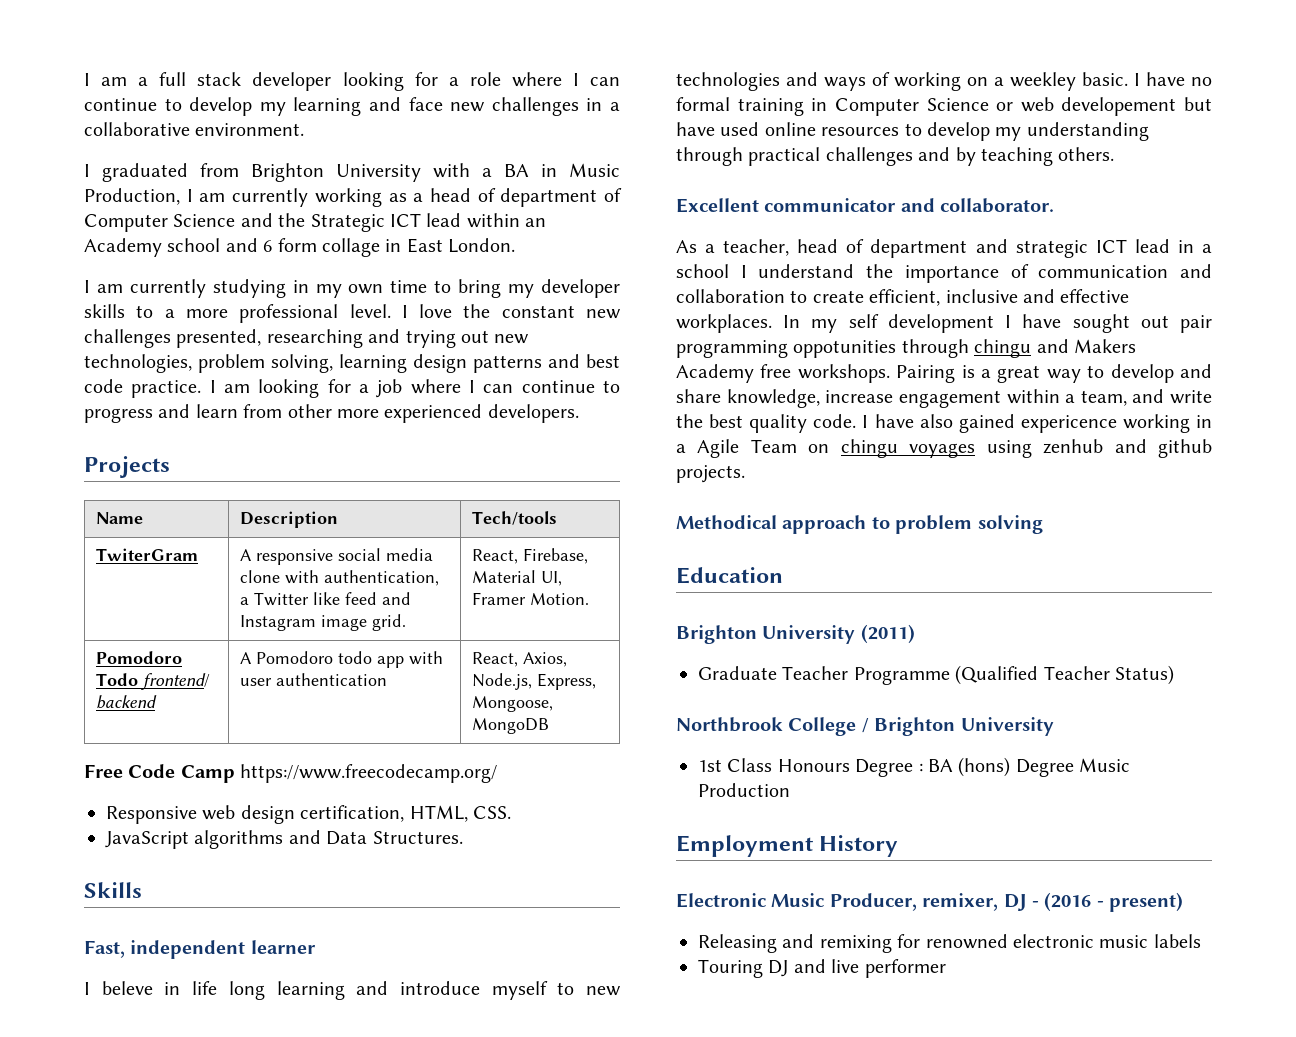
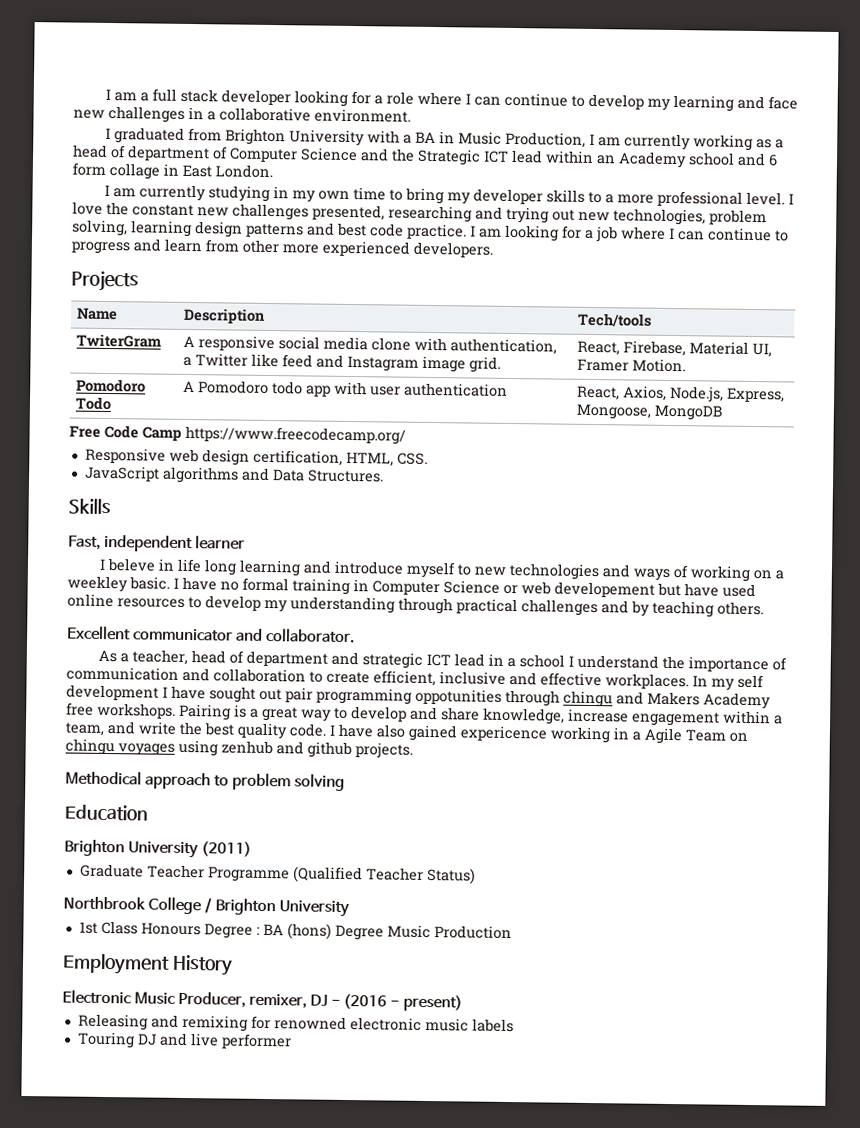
[140,673,210,690] [95,695,157,709] frontend/ backend -> (112, 403) none

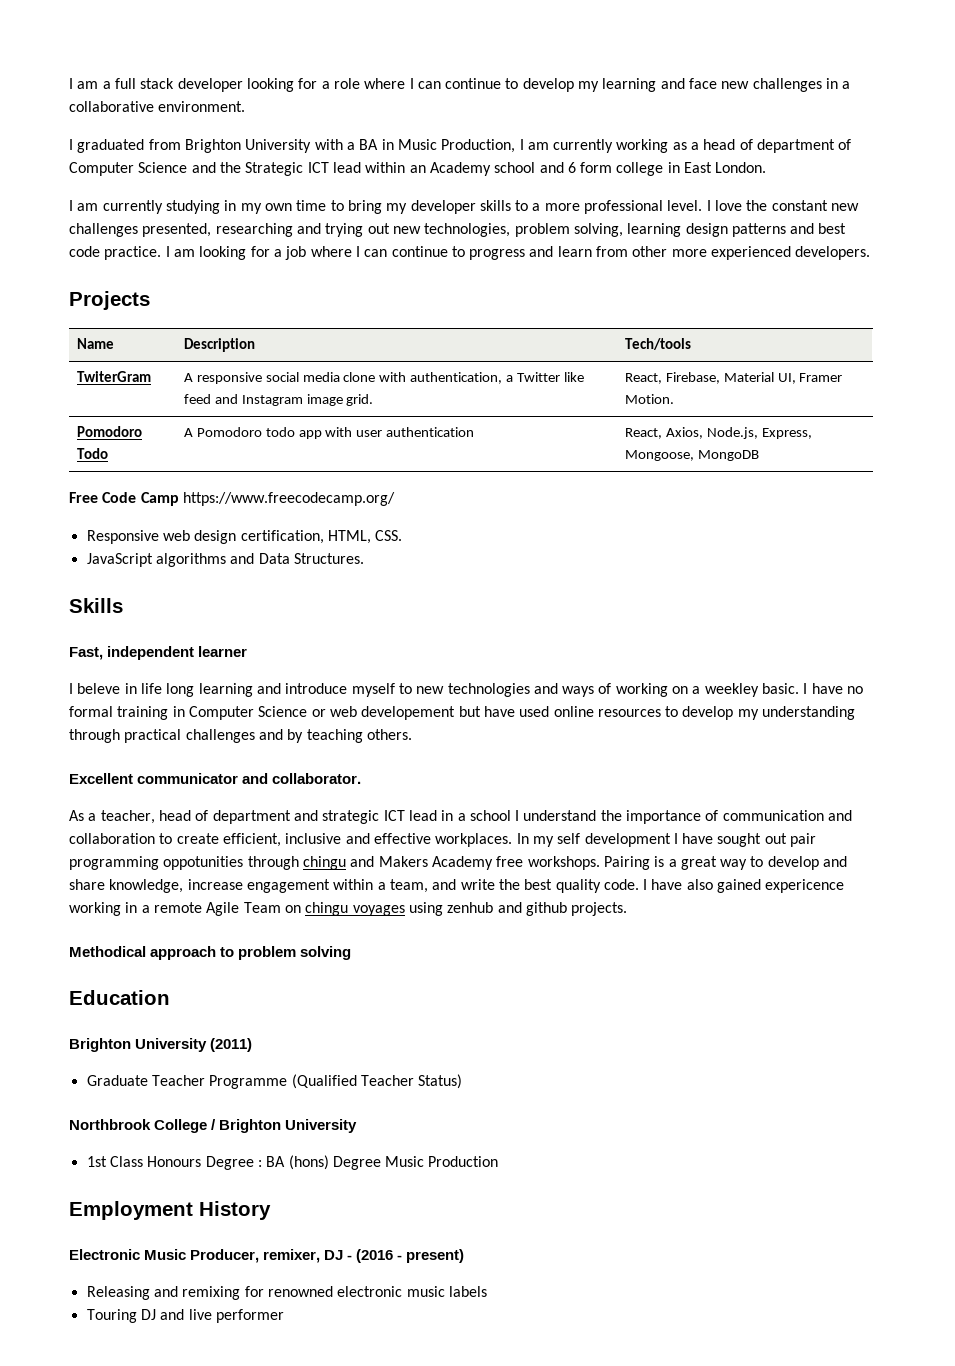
[109,163,160,180] collage -> [616,162,664,176] college
(641, 736) none -> [153,902,202,913] remote

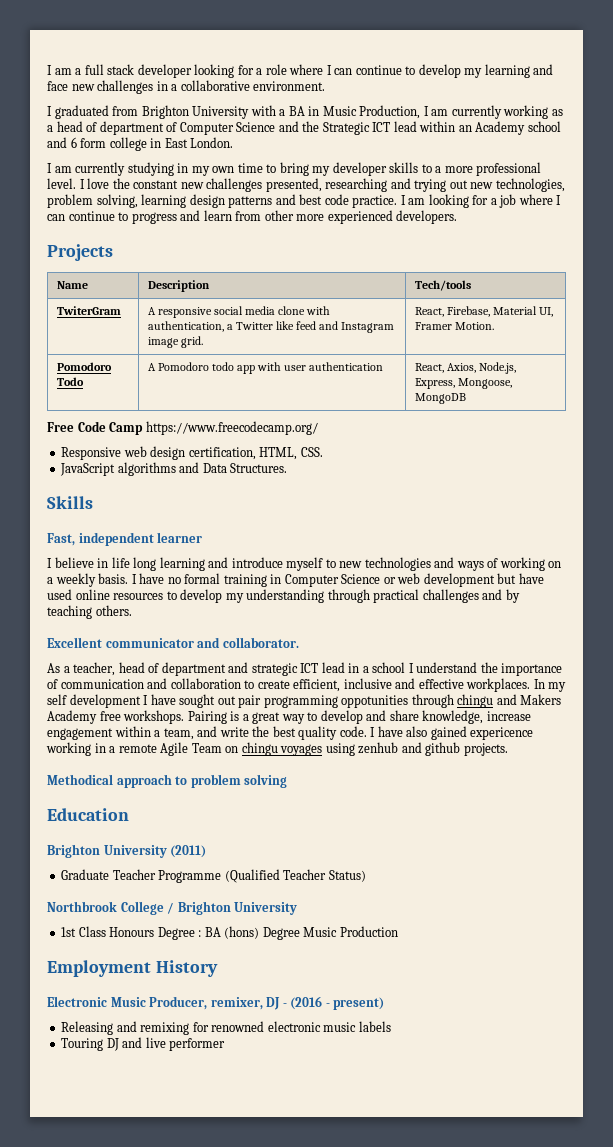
[77,683,121,694] beleve -> [54,557,94,568] believe
[704,683,800,697] weekley basic. -> [55,573,129,587] weekly basis.
[361,706,456,720] developement -> [423,573,495,587] development

